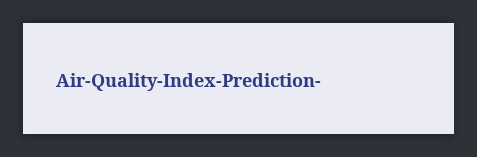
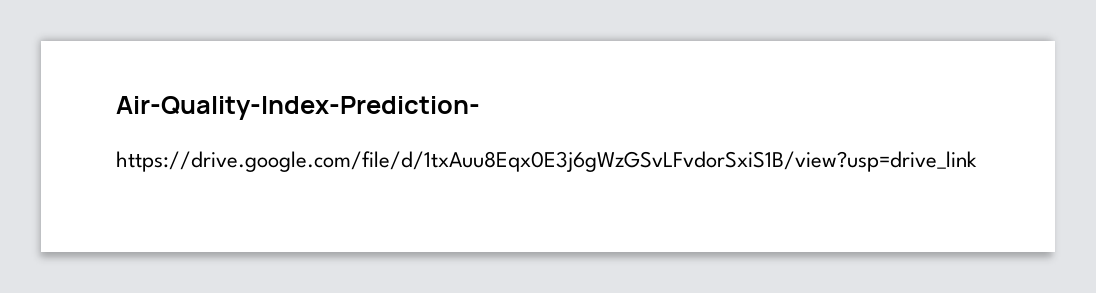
(321, 82) none -> [116,151,977,172] // https://drive.google.com/file/d/1txAuu8Eqx0E3j6gWzGSvLFvdorSxiS1B/view?usp=drive_link

